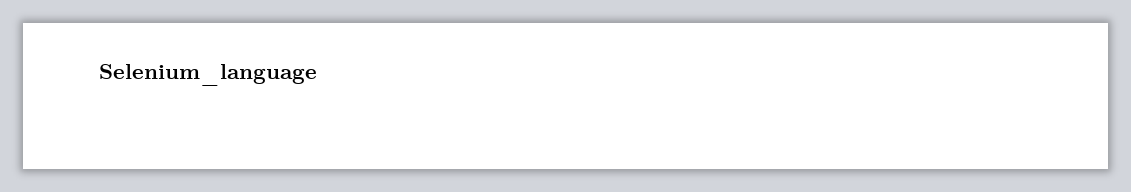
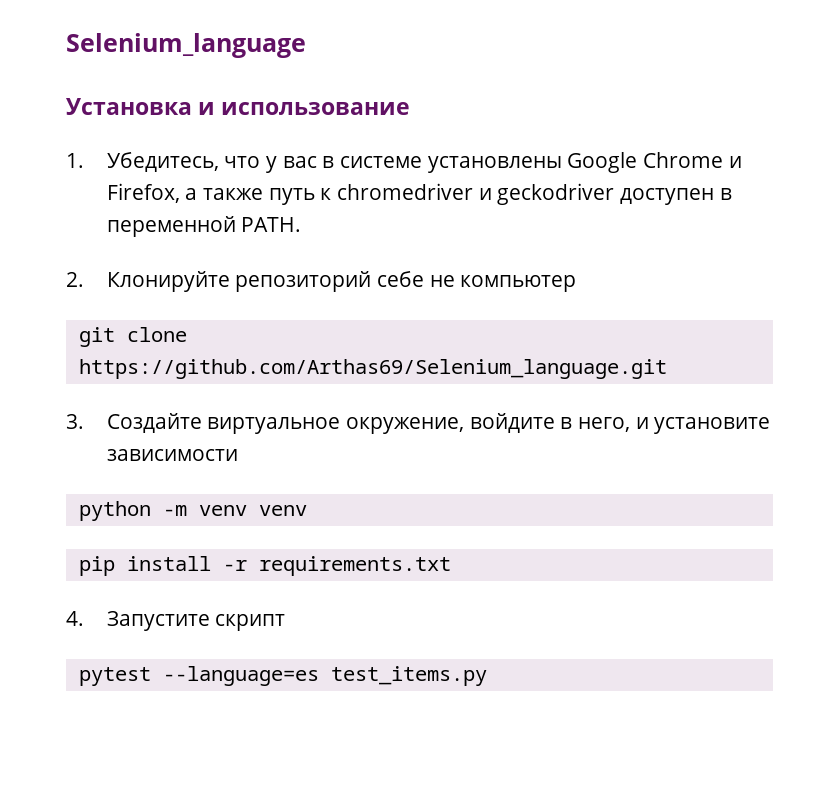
(317, 75) none -> [66,98,411,115] [66,152,742,173] [106,183,732,205] [106,216,302,237] [66,271,577,292] [78,327,187,347] [78,359,667,379] [66,413,771,434] [106,449,238,461] [78,501,307,521] [78,556,451,576] [66,611,286,631] [78,666,487,686] // Установка и использование // 1. Убедитесь, что у вас в системе установлены Google Chrome и Firefox, а также путь к chromedriver и geckodriver доступен в переменной PATH. // 2. Клонируйте репозиторий себе не компьютер // git clone https://github.com/Arthas69/Selenium_language.git // 3. Создайте виртуальное окружение, войдите в него, и установите зависимости // python -m venv venv // pip install -r requirements.txt // 4. Запустите скрипт // pytest --language=es test_items.py

